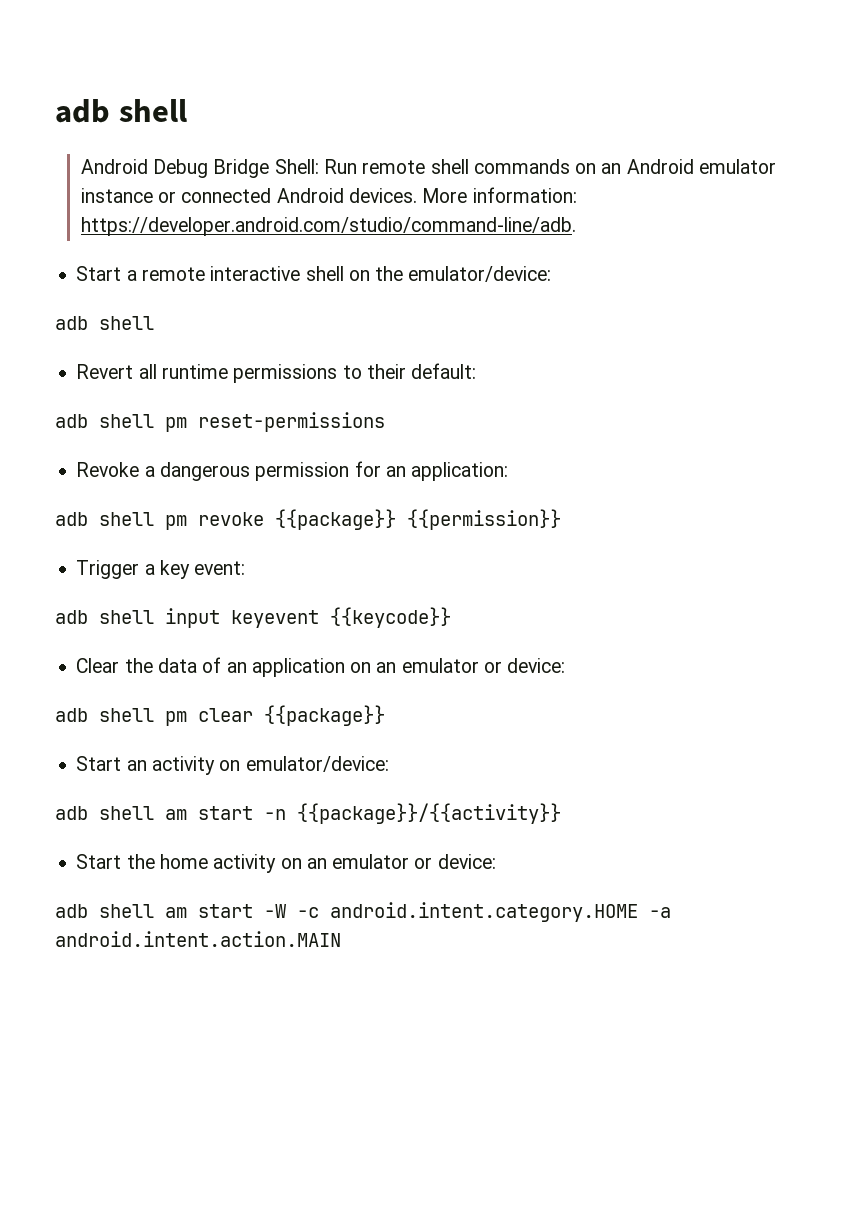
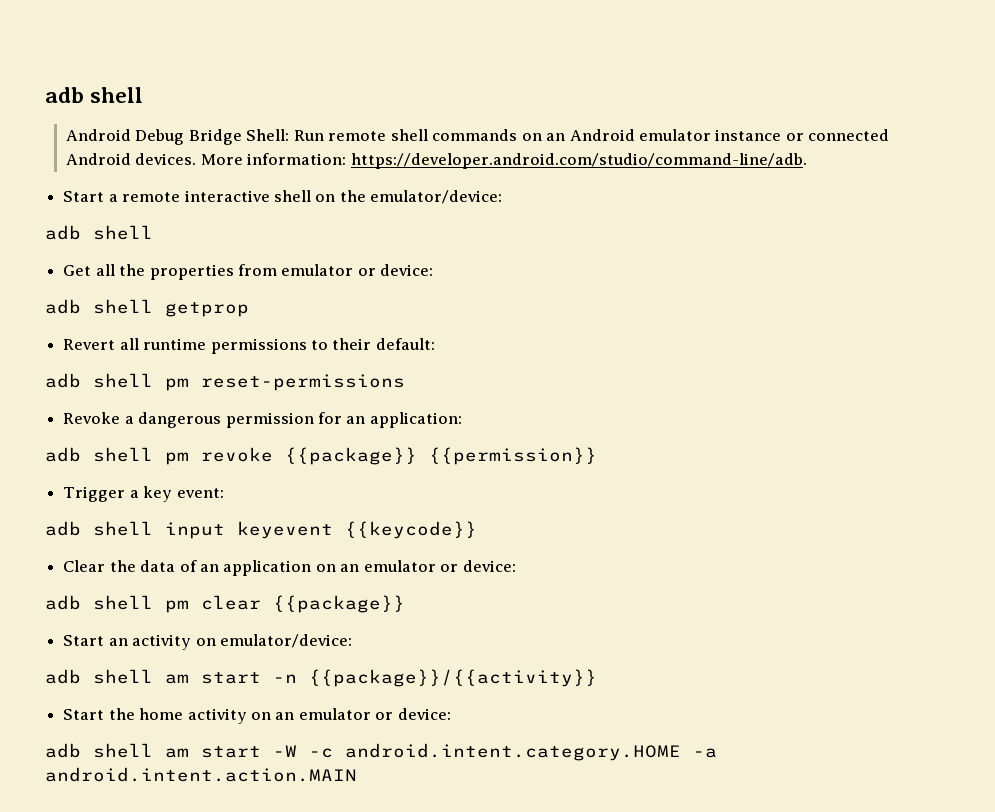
(154, 323) none -> [63,264,434,280] [45,299,249,317] // Get all the properties from emulator or device: // adb shell getprop

